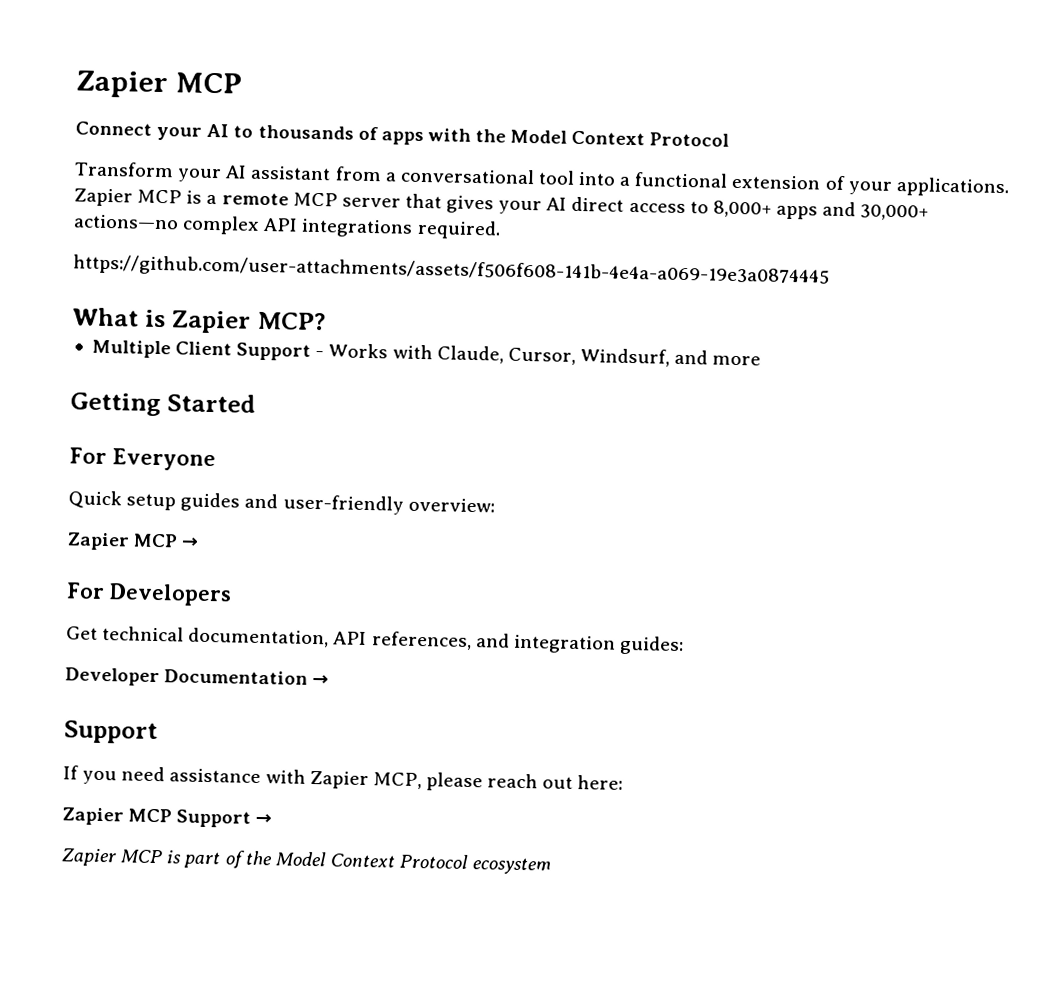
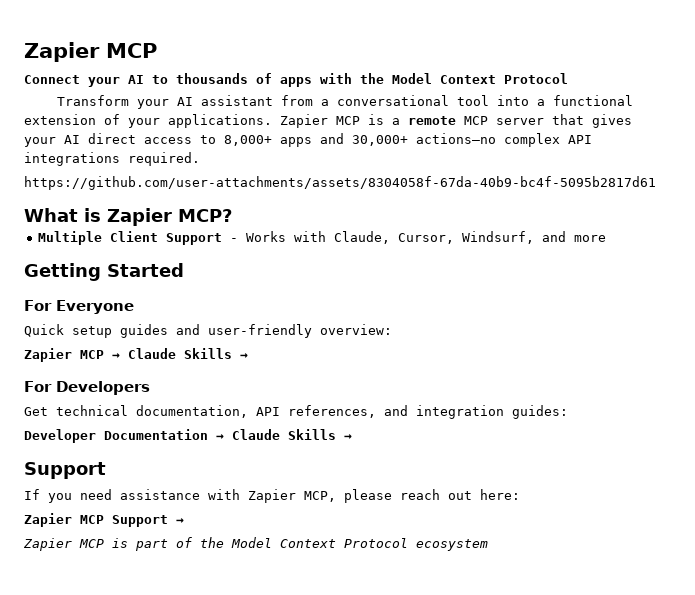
[73,254,830,287] https://github.com/user-attachments/assets/f506f608-141b-4e4a-a069-19e3a0874445 -> [24,176,656,190] https://github.com/user-attachments/assets/8304058f-67da-40b9-bc4f-5095b2817d61
(200, 542) none -> [128,348,248,359] Claude Skills →
(330, 680) none -> [232,429,352,440] Claude Skills →

